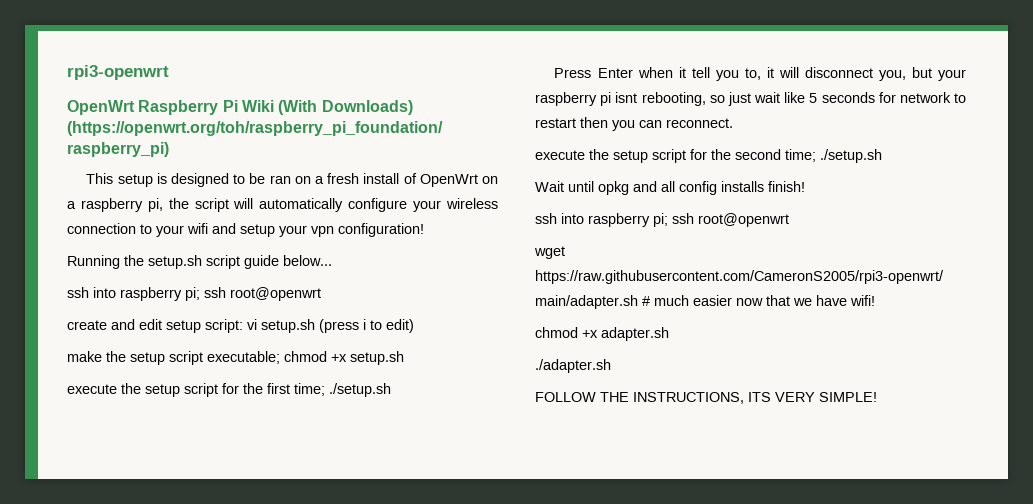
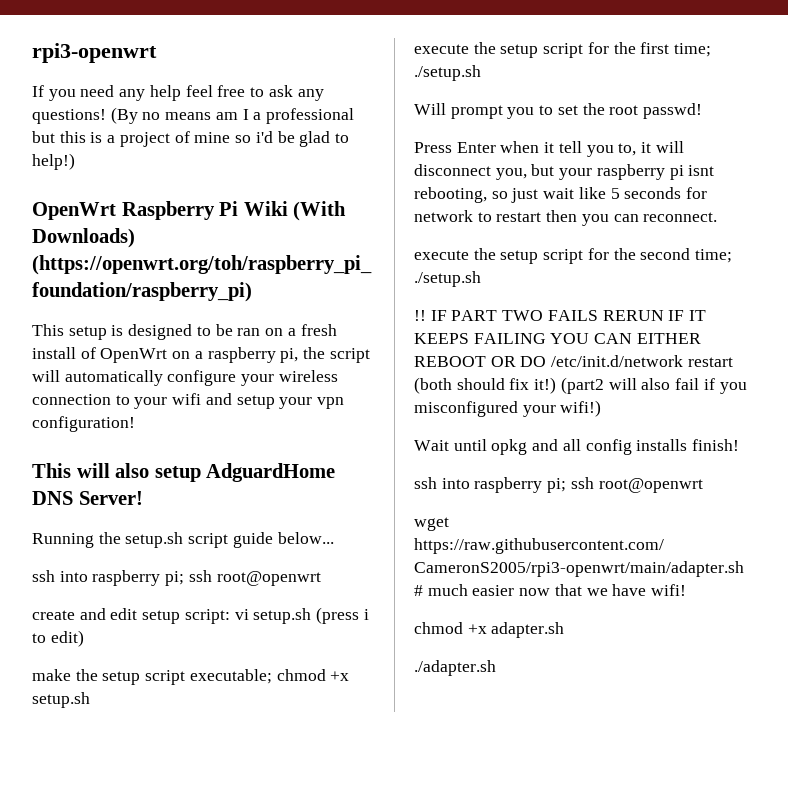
(169, 72) none -> [32,85,324,101] [32,107,355,124] [32,131,349,147] [32,153,75,170] // If you need any help feel free to ask any questions! (By no means am I a professional but this is a project of mine so i'd be glad to help!)
(424, 230) none -> [32,463,336,482] [32,491,143,505] // This will also setup AdguardHome DNS Server!
(391, 390) none -> [414,103,703,119] // Will prompt you to set the root passwd!
(882, 156) none -> [414,310,707,321] [414,333,701,344] [414,355,733,367] [414,377,747,394] [414,400,602,417] // !! IF PART TWO FAILS RERUN IF IT KEEPS FAILING YOU CAN EITHER REBOOT OR DO /etc/init.d/network restart (both should fix it!) (part2 will also fail if you misconfigured your wifi!)
[535,392,877,404] // FOLLOW THE INSTRUCTIONS, ITS VERY SIMPLE! -> (496, 668) none

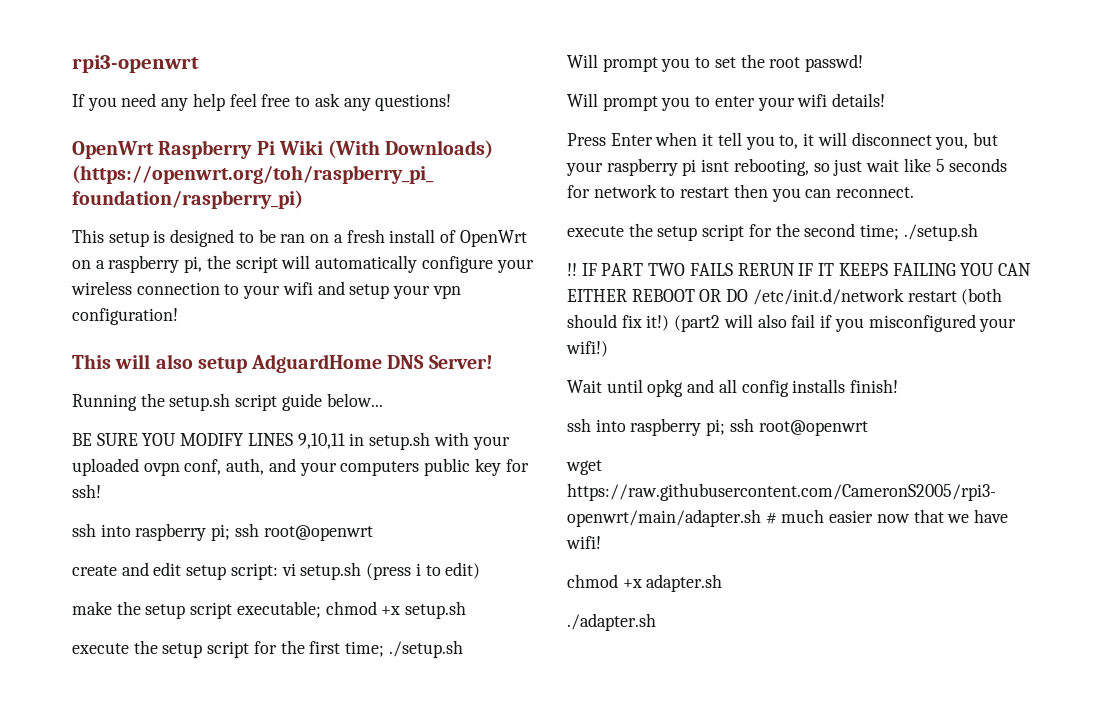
[110,107,355,124] [32,131,349,147] [32,153,75,170] (By no means am I a professional but this is a project of mine so i'd be glad to help!) -> (452, 102) none
(334, 538) none -> [72,432,510,450] [72,458,529,476] [72,484,101,498] // BE SURE YOU MODIFY LINES 9,10,11 in setup.sh with your uploaded ovpn conf, auth, and your computers public key for ssh!
(703, 111) none -> [567,93,886,111] // Will prompt you to enter your wifi details!

